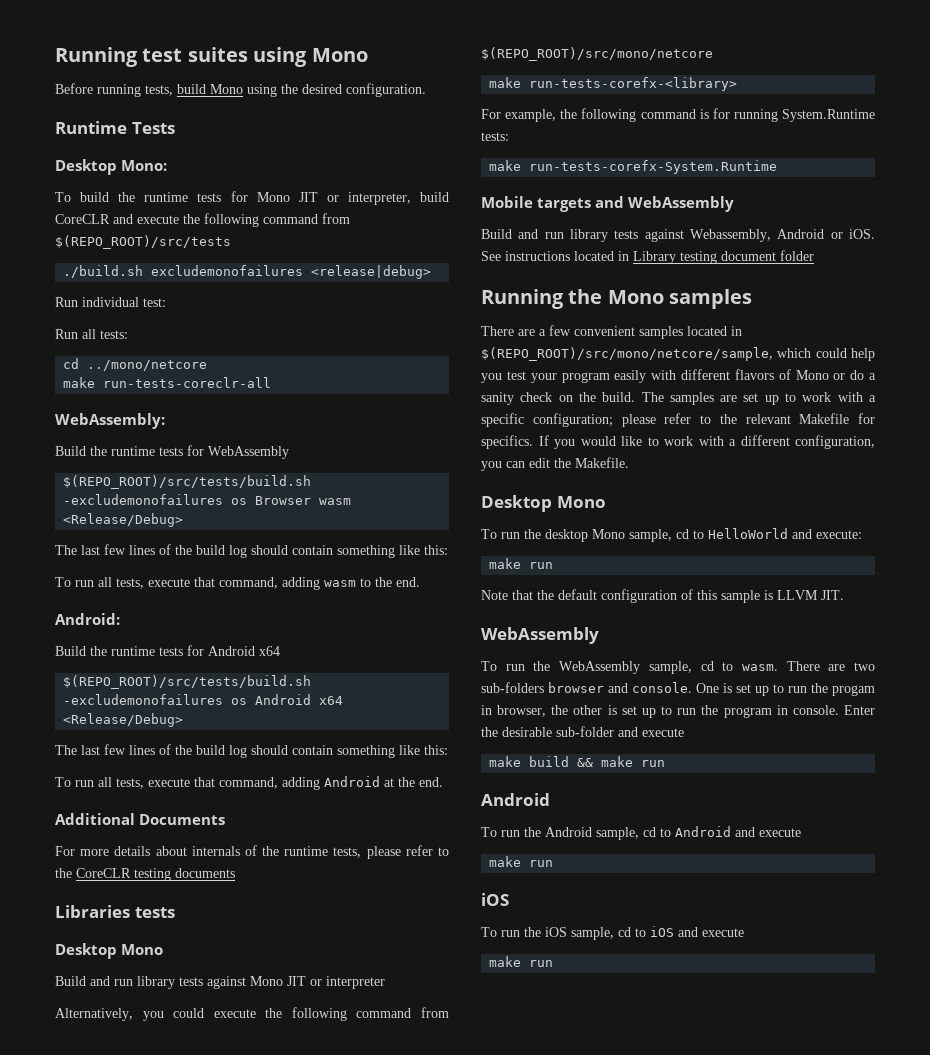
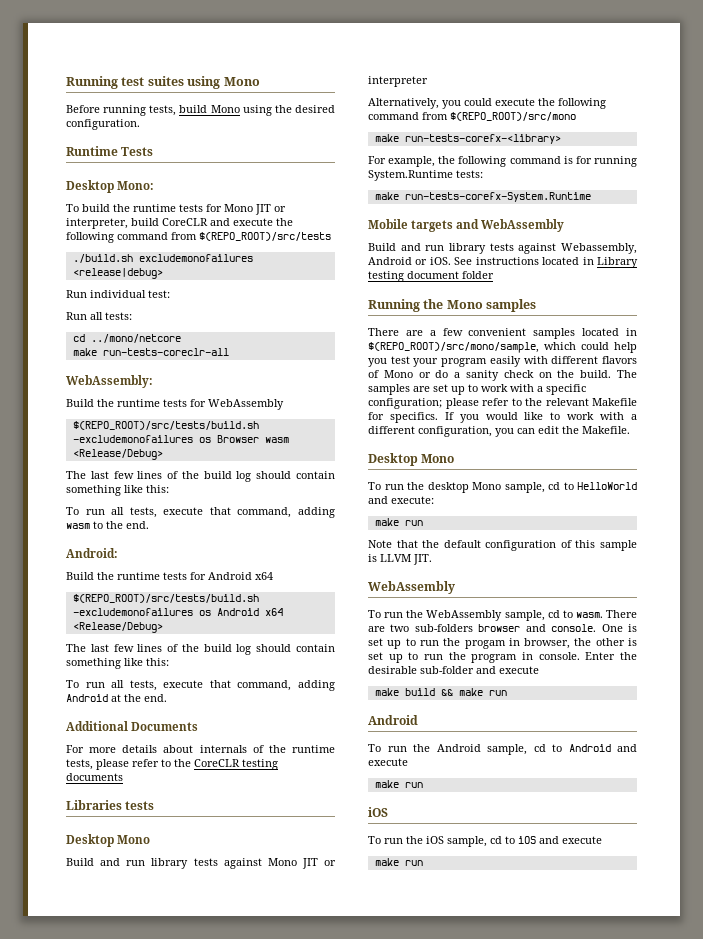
[481,47,713,61] $(REPO_ROOT)/src/mono/netcore -> [450,112,576,121] $(REPO_ROOT)/src/mono
[481,347,773,361] $(REPO_ROOT)/src/mono/netcore/sample, -> [368,342,539,353] $(REPO_ROOT)/src/mono/sample,

